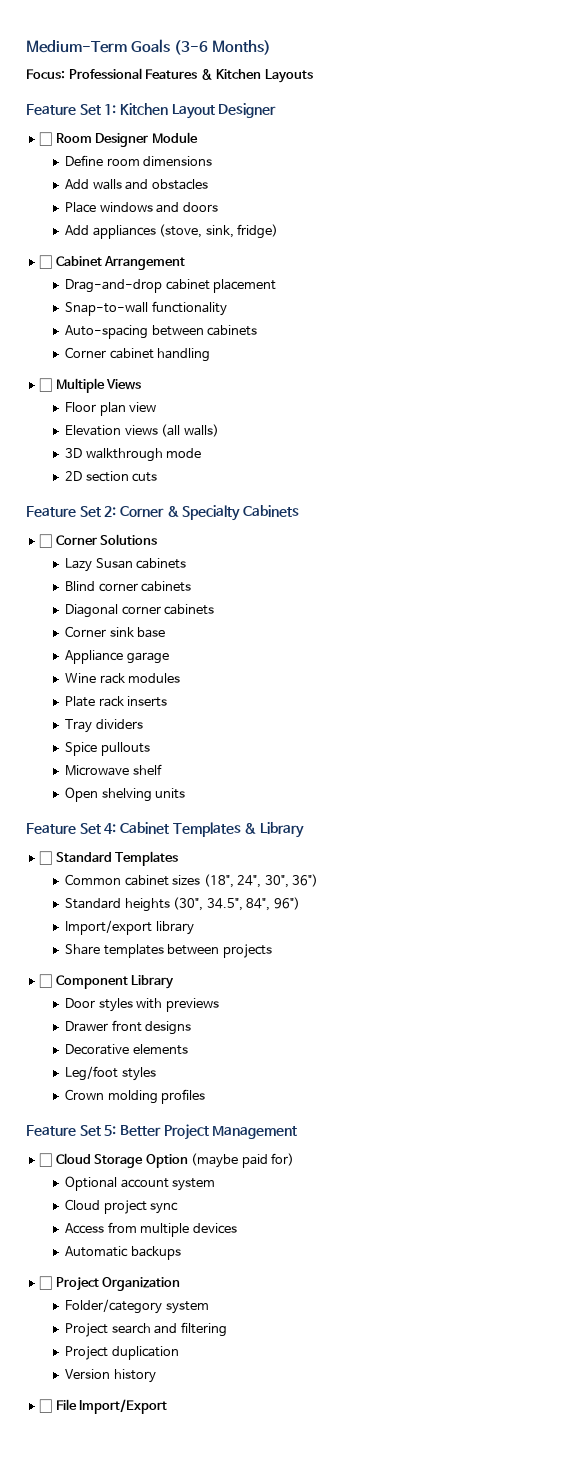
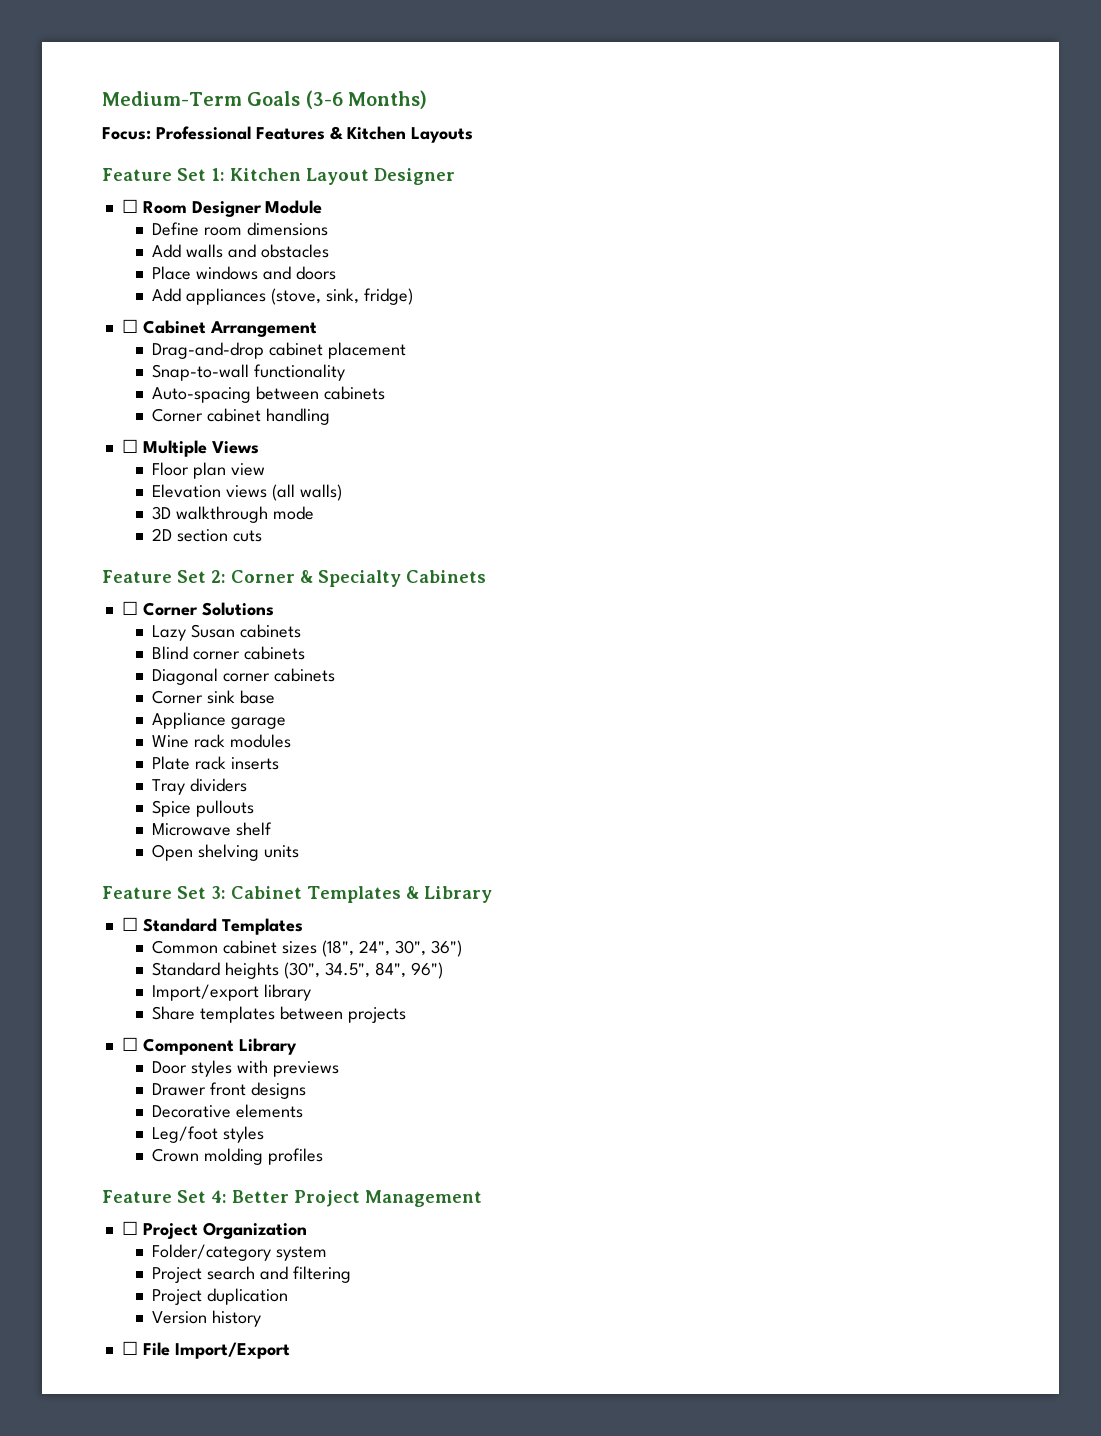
[104,823,117,834] 4: -> [211,886,226,899] 3:
[104,1125,117,1136] 5: -> [211,1190,227,1203] 4:
[39,1153,295,1168] [65,1176,216,1191] [65,1199,179,1214] [65,1222,237,1237] [65,1246,181,1260] // ☐ Cloud Storage Option (maybe paid for) // Optional account system // Cloud project sync // Access from multiple devices // Automatic backups -> (482, 1198) none

